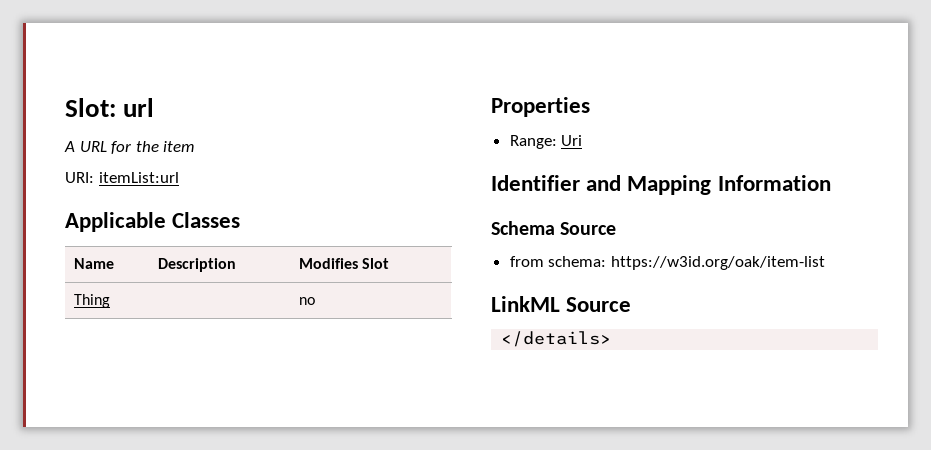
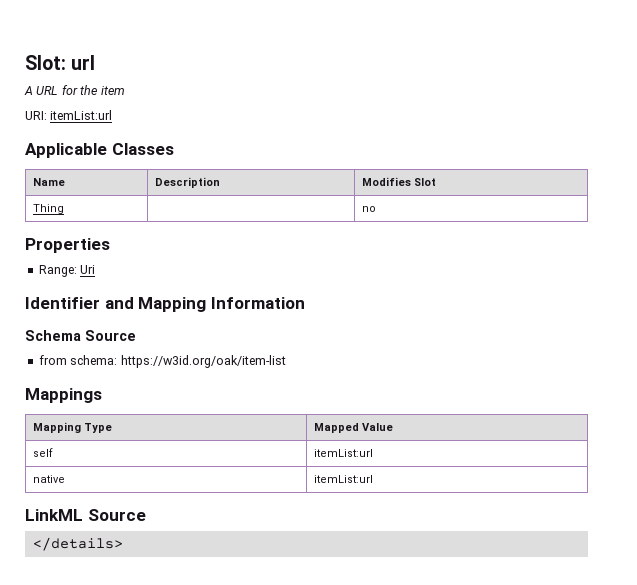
(825, 263) none -> [25,388,102,403] [32,422,112,433] [313,423,393,433] [32,448,53,457] [313,449,373,457] [32,475,65,483] [313,475,373,483] // Mappings // Mapping Type | Mapped Value // self | itemList:url // native | itemList:url

